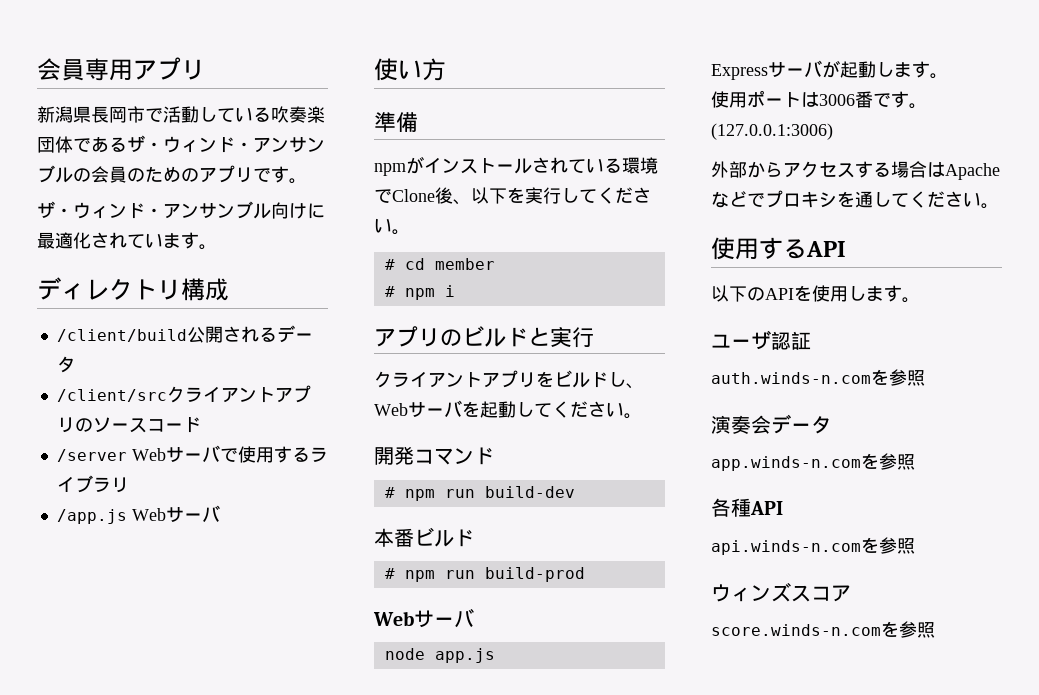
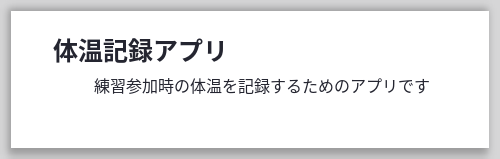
[37,58,133,81] 会員専用 -> [53,38,153,63] 体温記録
[37,106,325,123] [37,135,325,153] [37,165,307,184] [37,201,325,219] [37,232,217,250] [37,277,229,301] [56,325,313,343] [56,356,75,373] [56,385,311,403] [56,417,201,433] [56,445,328,463] [56,475,129,493] [56,505,220,524] [374,58,446,81] [374,112,418,132] [374,156,658,176] [374,187,651,205] [374,218,410,235] [384,258,495,270] [384,285,455,300] [374,326,594,348] [374,370,644,389] [374,400,642,419] [374,446,494,465] [384,486,575,501] [374,527,474,547] [384,567,585,582] [373,608,474,628] [384,648,495,663] [711,60,948,80] [711,90,927,109] [711,123,833,140] [711,161,1000,180] [711,190,999,209] [711,237,846,260] [711,285,920,303] [711,330,811,350] [711,369,925,386] [711,414,831,434] [711,453,915,471] [711,498,783,517] [711,537,915,555] [711,582,851,602] [711,621,935,638] 新潟県長岡市で活動している吹奏楽団体であるザ・ウィンド・アンサンブルの会員のためのアプリです。 // ザ・ウィンド・アンサンブル向けに最適化されています。 // ディレクトリ構成 // /client/build公開されるデータ // /client/srcクライアントアプリのソースコード // /server Webサーバで使用するライブラリ // /app.js Webサーバ // 使い方 // 準備 // npmがインストールされている環境でClone後、以下を実行してください。 // # cd member // # npm i // アプリのビルドと実行 // クライアントアプリをビルドし、Webサーバを起動してください。 // 開発コマンド // # npm run build-dev // 本番ビルド // # npm run build-prod // Webサーバ // node app.js // Expressサーバが起動します。 // 使用ポートは3006番です。(127.0.0.1:3006) // 外部からアクセスする場合はApacheなどでプロキシを通してください。 // 使用するAPI // 以下のAPIを使用します。 // ユーザ認証 // auth.winds-n.comを参照 // 演奏会データ // app.winds-n.comを参照 // 各種API // api.winds-n.comを参照 // ウィンズスコア // score.winds-n.comを参照 -> [93,78,430,94] 練習参加時の体温を記録するためのアプリです

